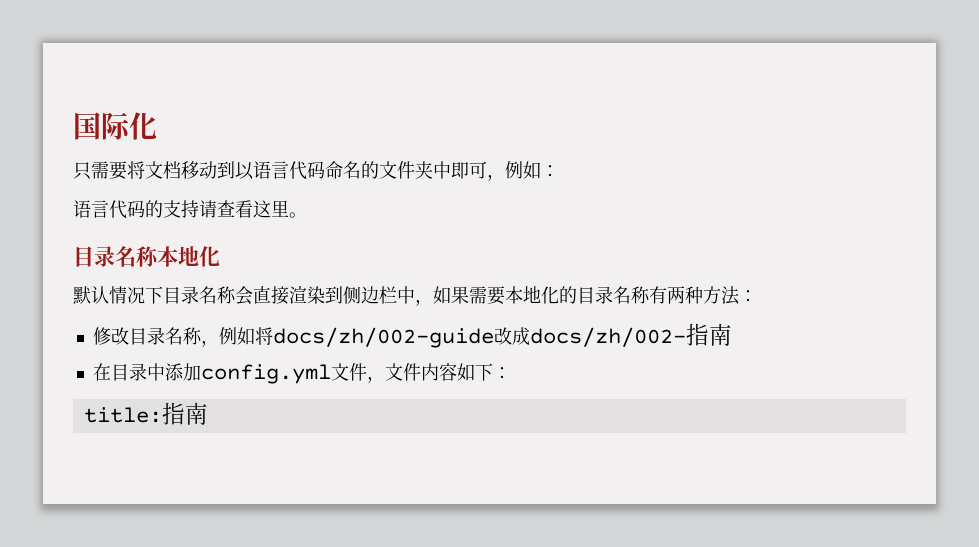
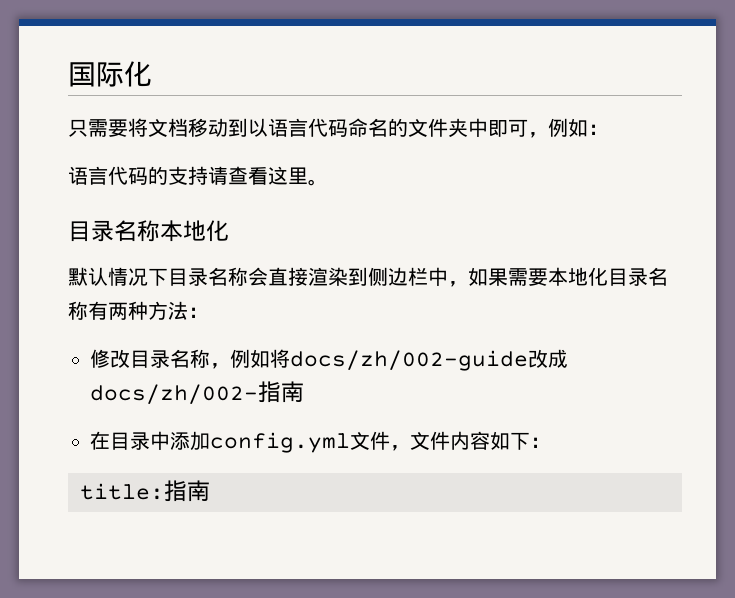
[559,286,577,304] 的 -> (608, 276) none

